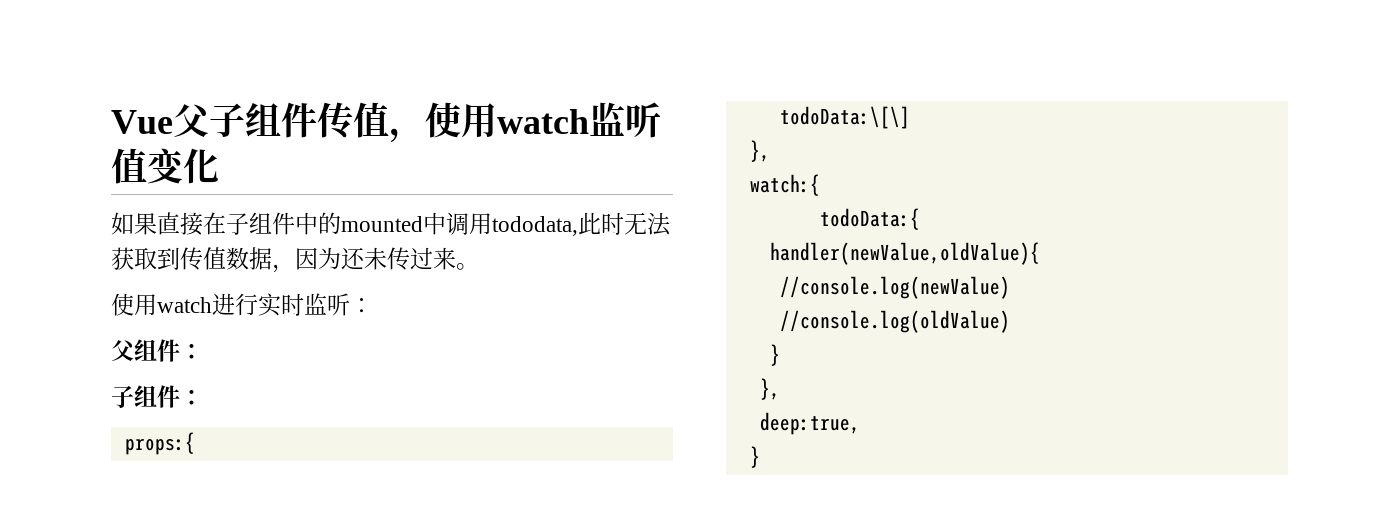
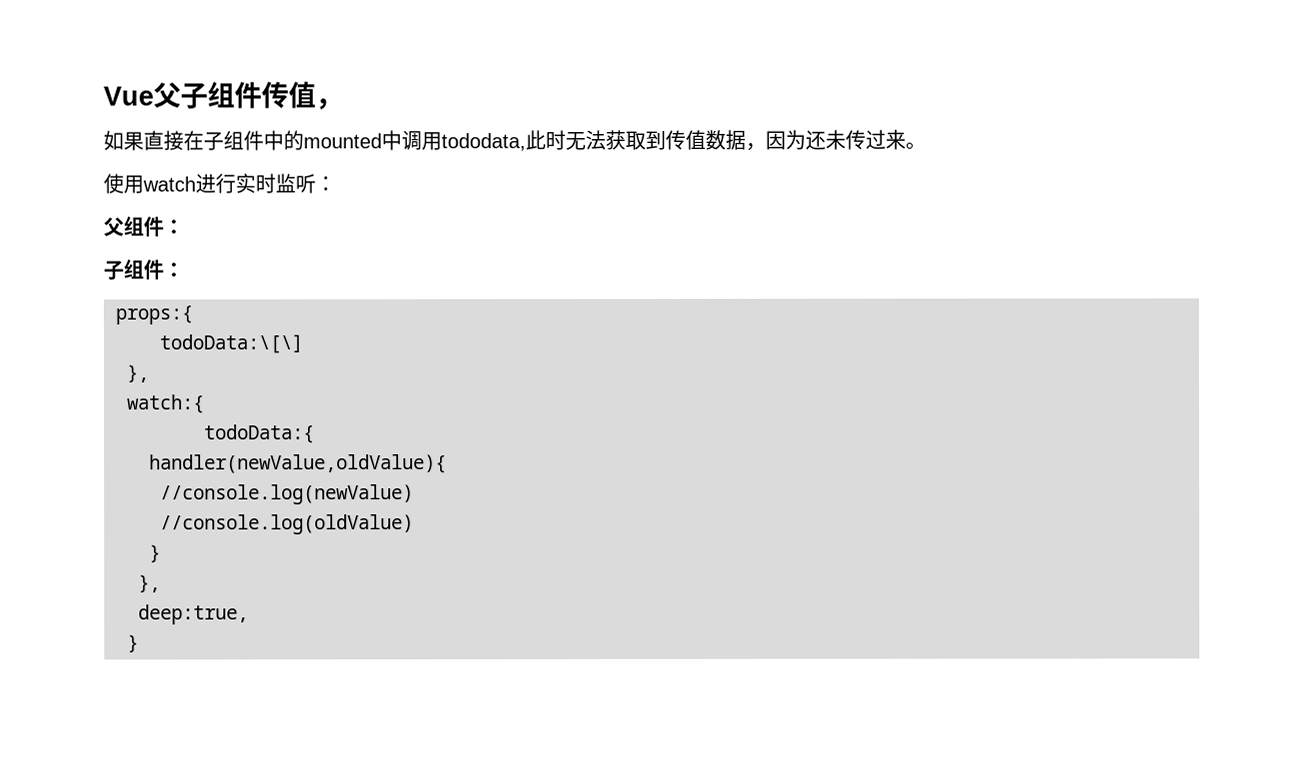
[425,102,661,138] [111,148,219,184] 使用watch监听值变化 -> (343, 104) none

